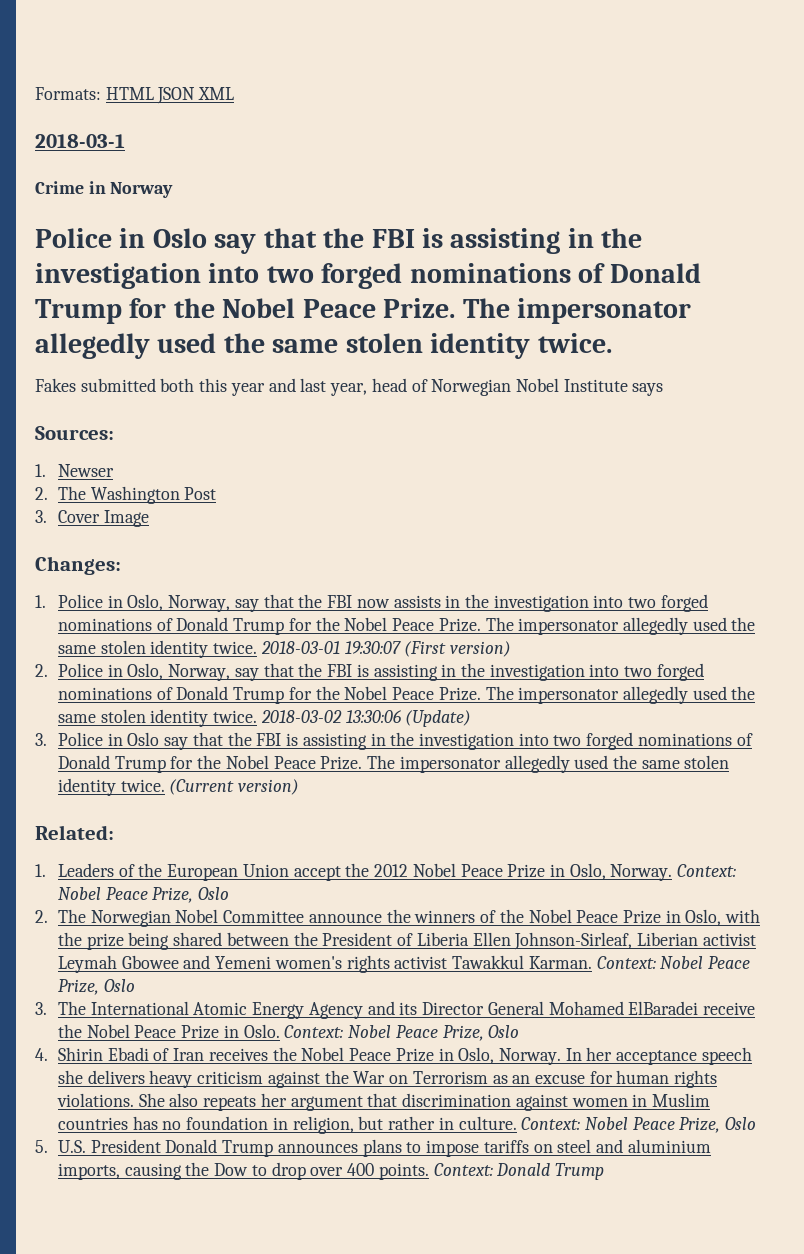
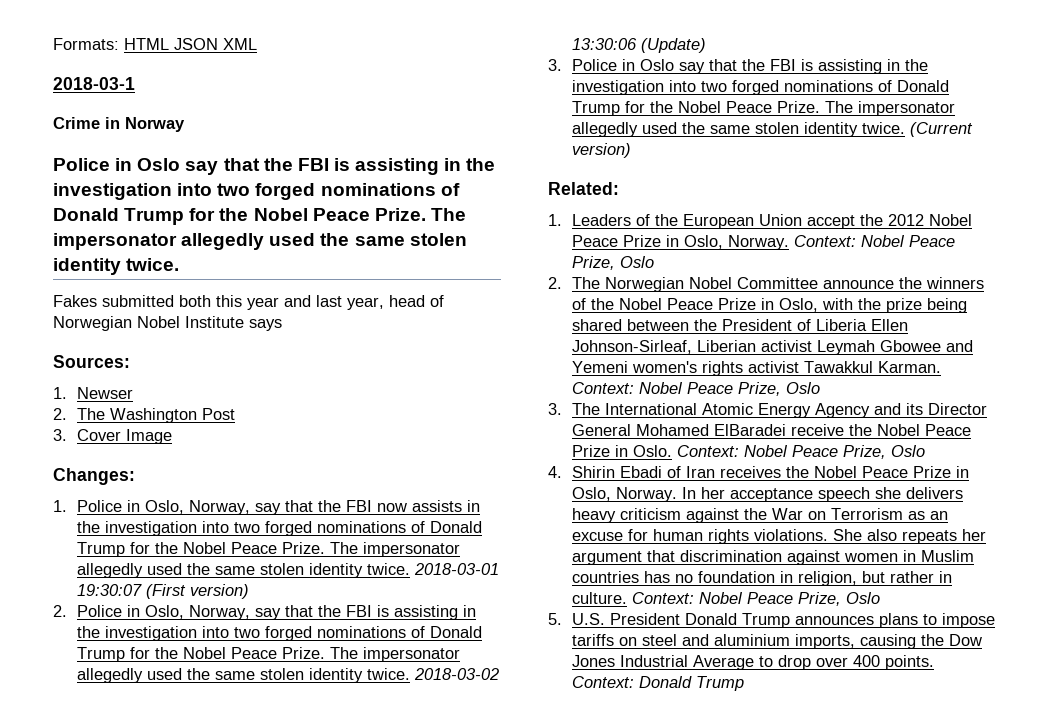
(249, 1169) none -> [571,655,754,670] Jones Industrial Average

